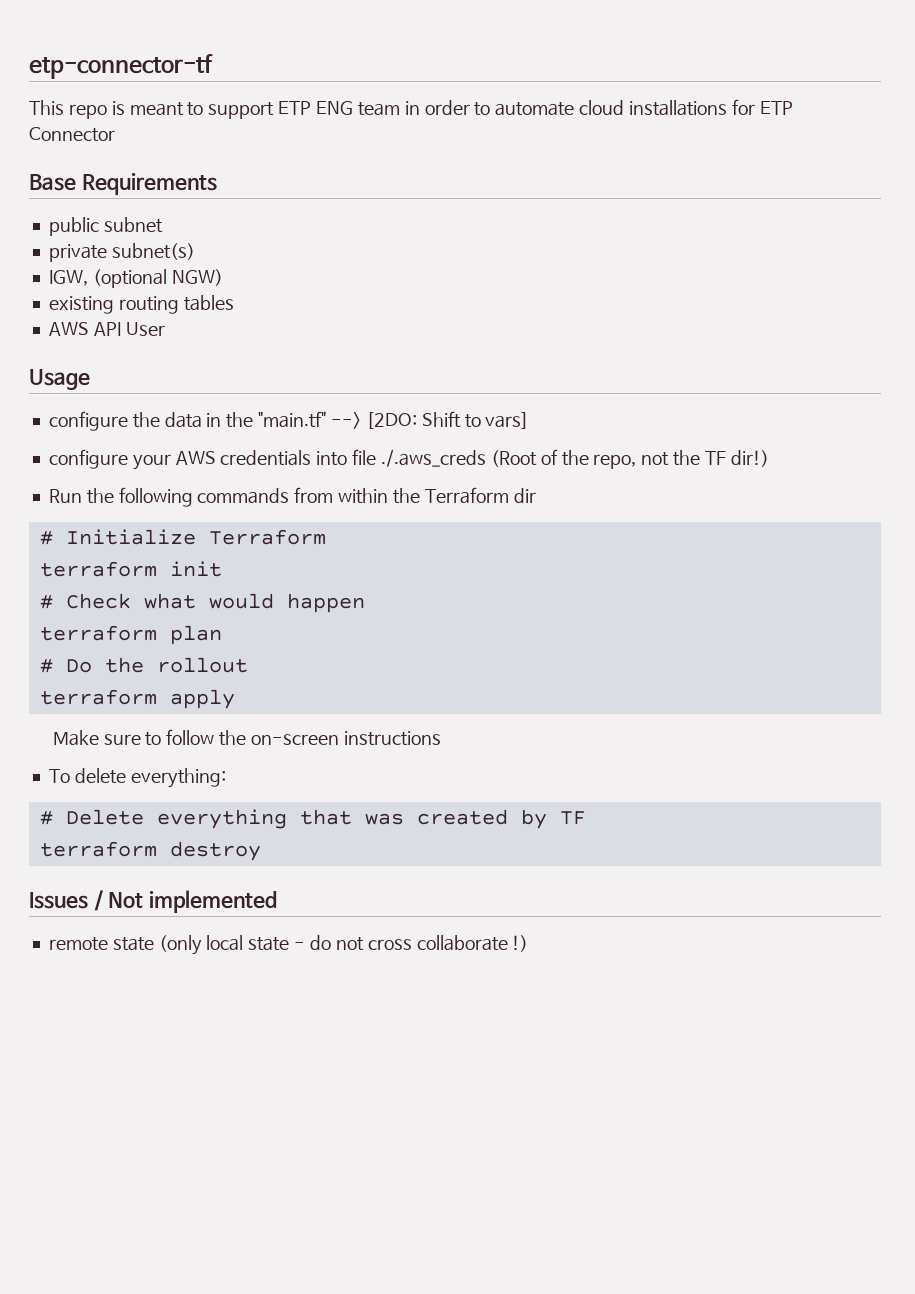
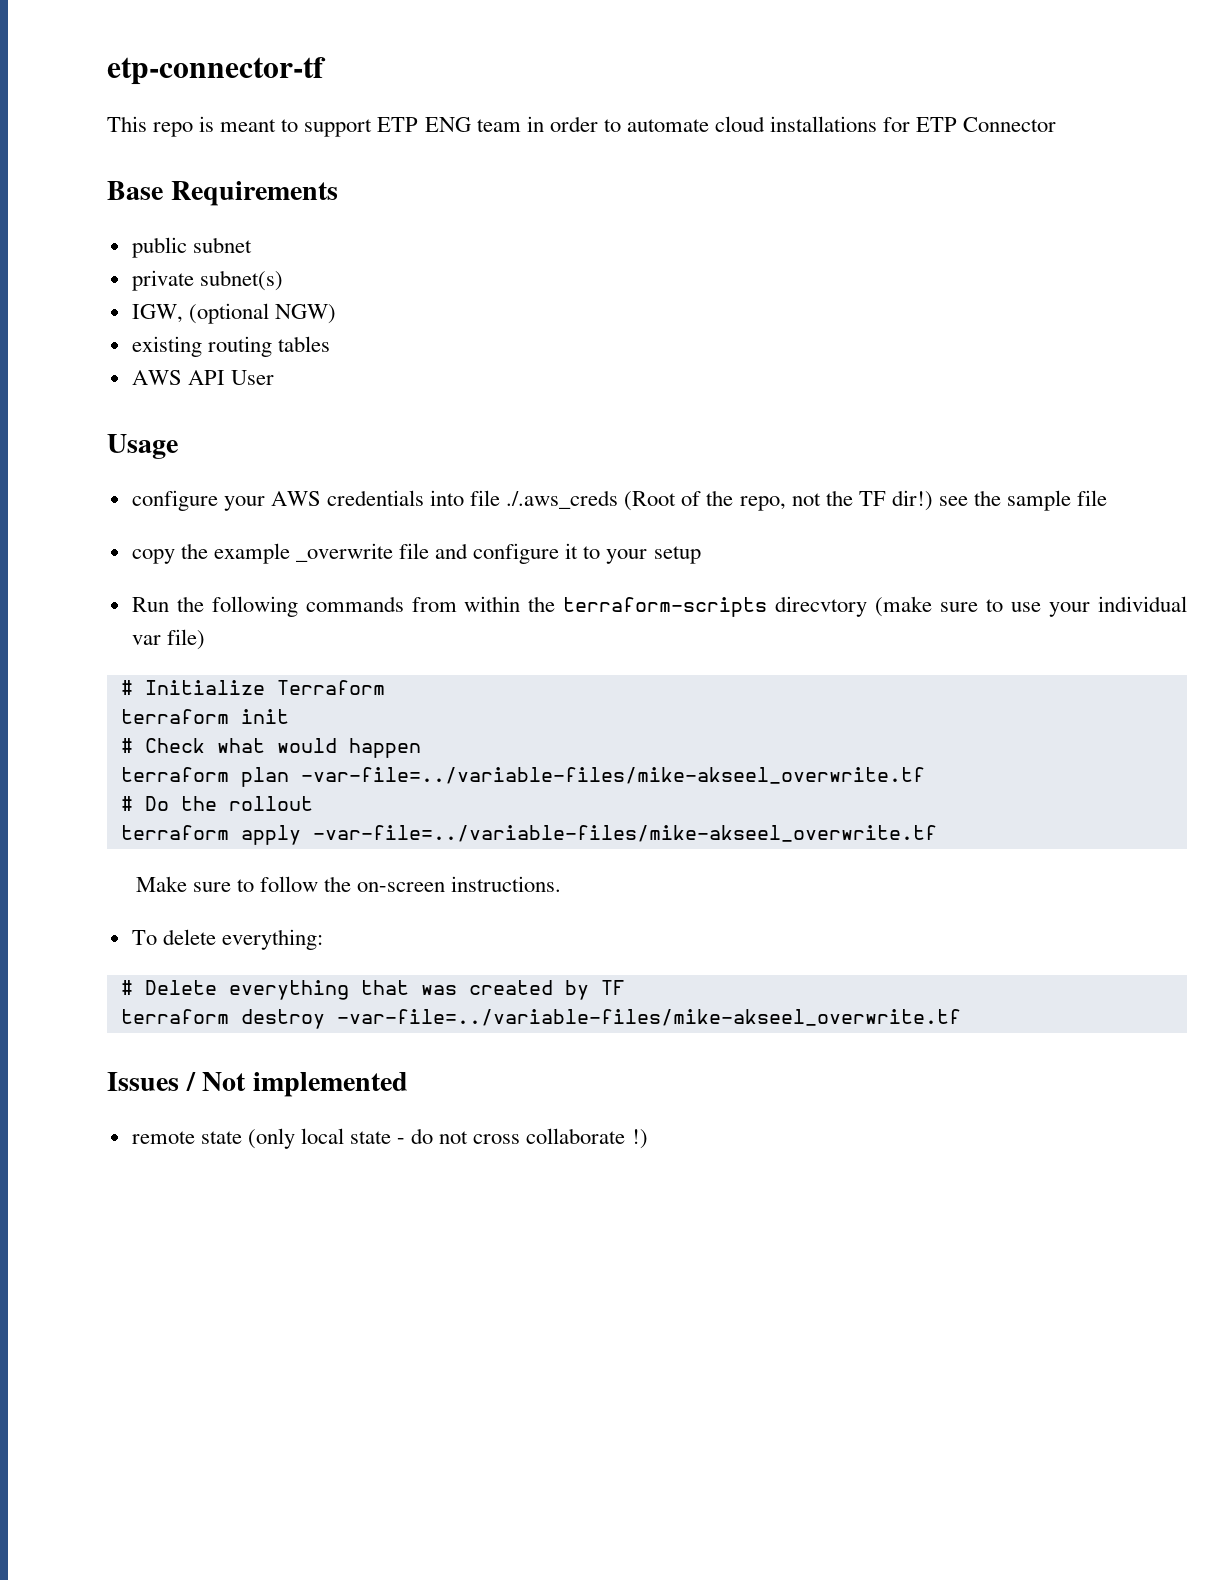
[48,411,530,431] // configure the data in the "main.tf" --> [2DO: Shift to vars] -> (178, 446) none
(769, 458) none -> [938,490,1108,511] [131,543,701,564] see the sample file // copy the example _overwrite file and configure it to your setup
[424,487,536,504] Terraform dir -> [563,596,1187,617] [131,629,205,650] terraform-scripts direcvtory (make sure to use your individual var file)
(222, 635) none -> [300,767,925,784] -var-file=../variable-files/mike-akseel_overwrite.tf
(235, 699) none -> [312,825,937,842] -var-file=../variable-files/mike-akseel_overwrite.tf
[343,731,441,746] instructions -> [451,876,562,892] instructions.
(261, 851) none -> [336,1009,961,1026] -var-file=../variable-files/mike-akseel_overwrite.tf

